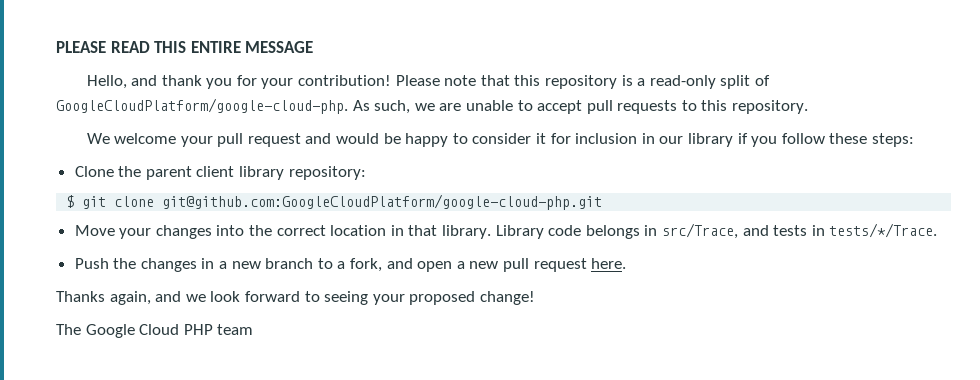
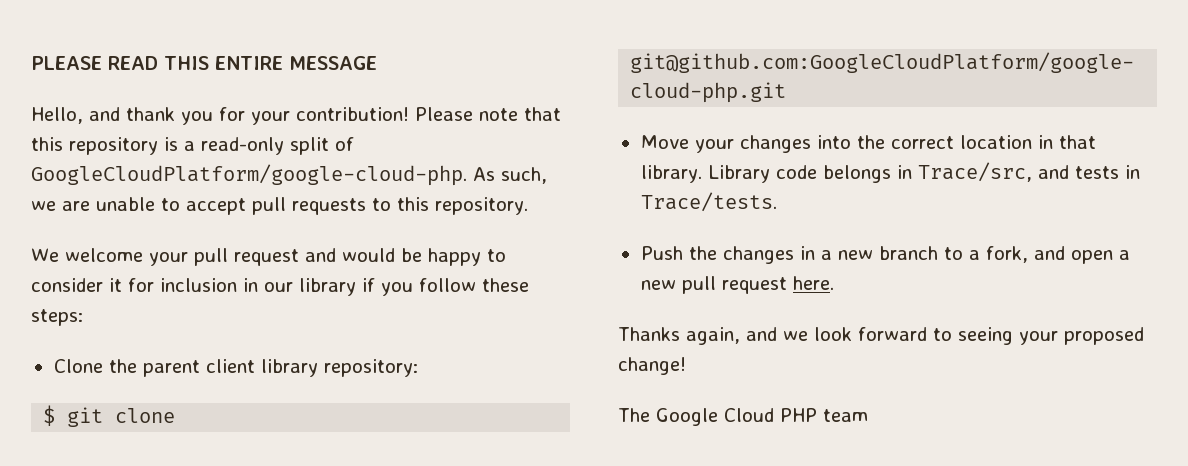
[661,223,738,239] src/Trace, -> [917,162,1032,182] Trace/src,
[829,223,938,238] tests/*/Trace. -> [640,192,777,212] Trace/tests.

